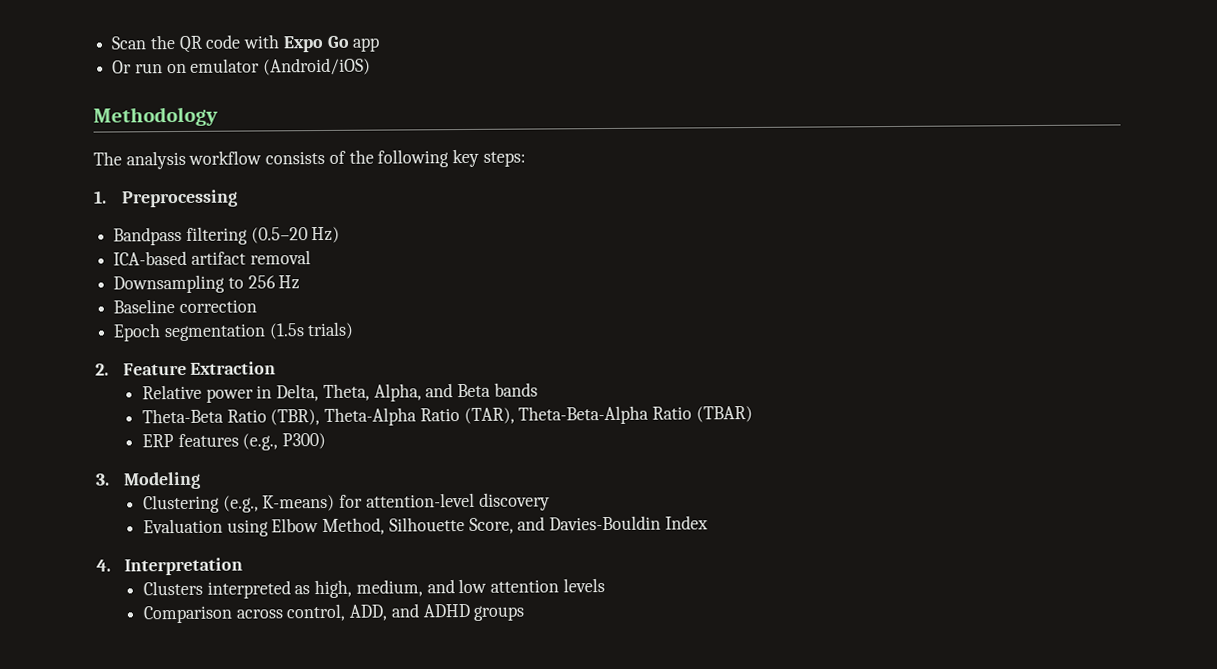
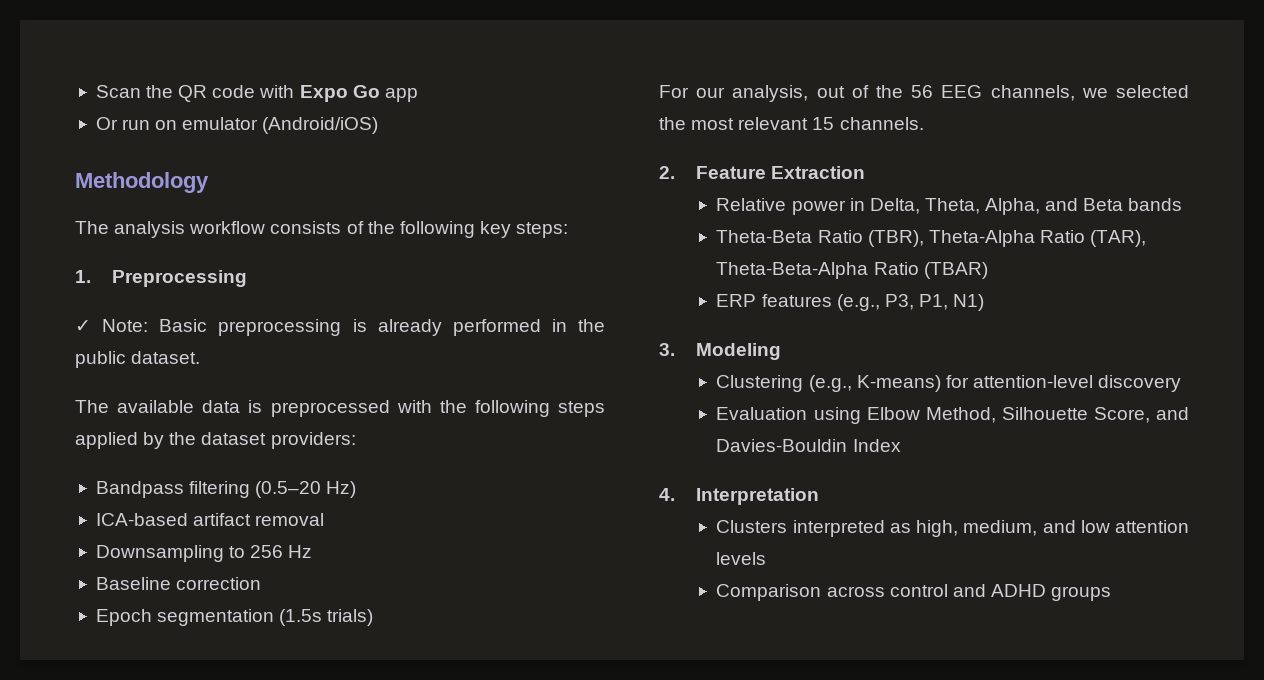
(238, 198) none -> [75,319,605,336] [75,351,201,368] [75,400,605,417] [75,432,356,449] // ✓ Note: Basic preprocessing is already performed in the public dataset. // The available data is preprocessed with the following steps applied by the dataset providers:
(355, 330) none -> [659,85,1189,102] [659,117,924,130] // For our analysis, out of the 56 EEG channels, we selected the most relevant 15 channels.
[282,432,327,450] P300) -> [884,294,985,311] P3, P1, N1)
[286,603,388,622] control, ADD, -> [889,584,948,597] control

